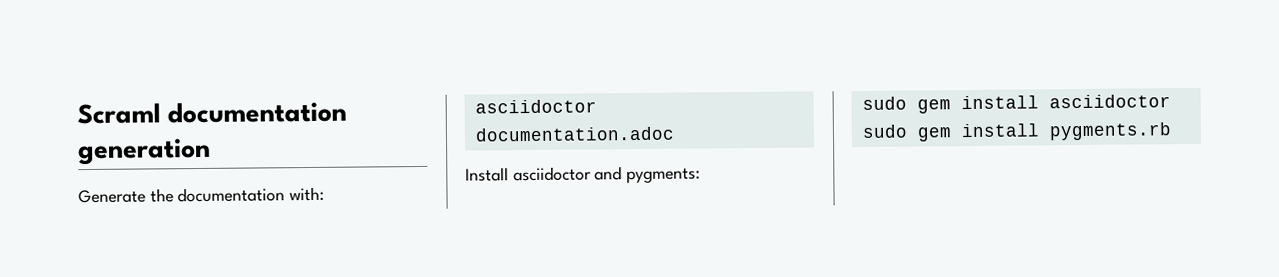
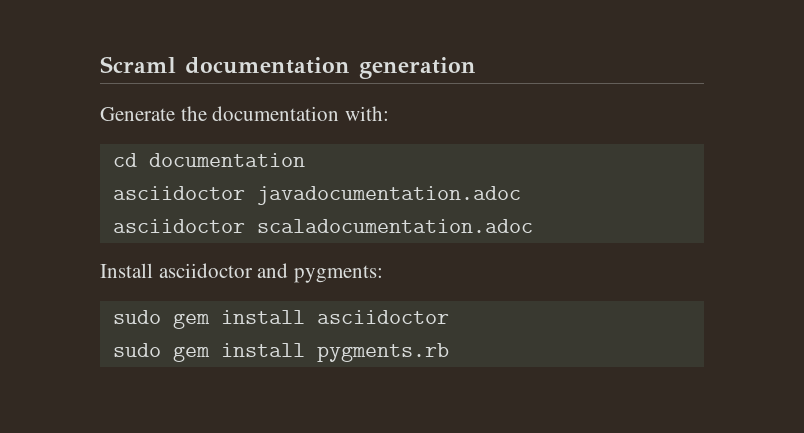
[474,99,597,114] [474,126,675,142] // asciidoctor documentation.adoc -> [112,153,305,167] [112,186,521,205] [112,219,533,233] // cd documentation // asciidoctor javadocumentation.adoc // asciidoctor scaladocumentation.adoc

